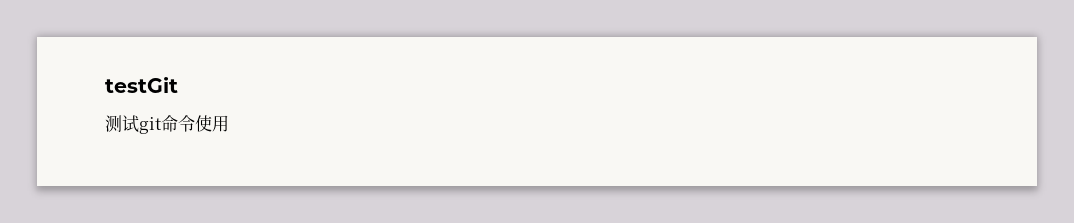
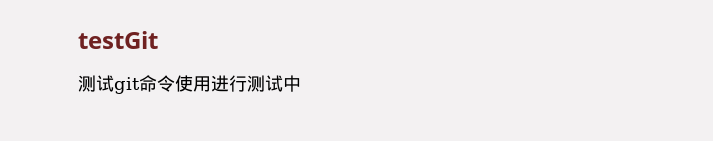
(229, 123) none -> [211,75,301,92] 进行测试中

